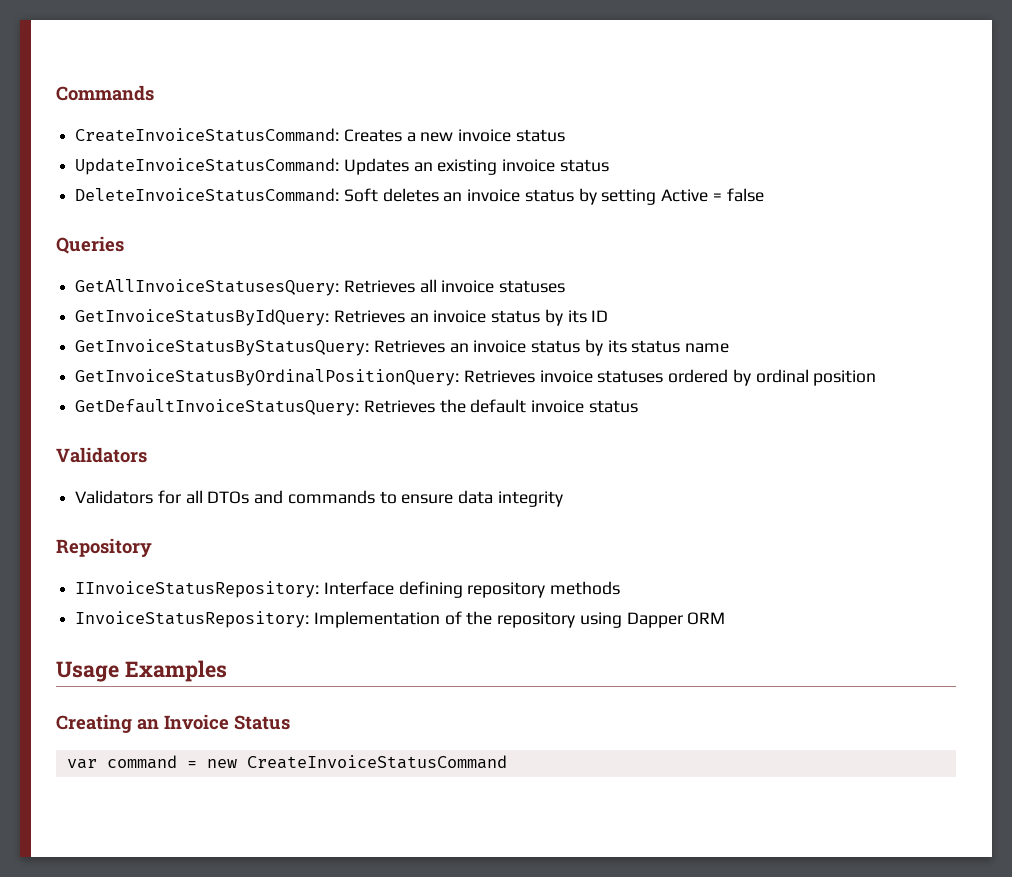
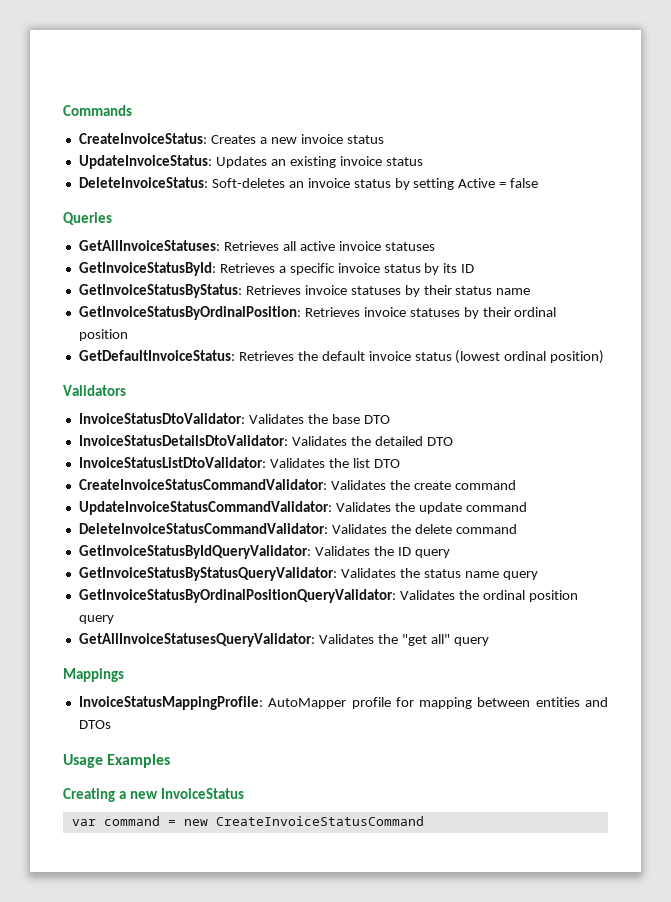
[75,128,340,142] CreateInvoiceStatusCommand: -> [78,133,207,144] CreateInvoiceStatus:
[75,158,340,175] UpdateInvoiceStatusCommand: -> [78,155,212,169] UpdateInvoiceStatus:
[75,188,439,202] DeleteInvoiceStatusCommand: Soft deletes -> [78,177,285,188] DeleteInvoiceStatus: Soft-deletes
[75,279,340,296] GetAllInvoiceStatusesQuery: -> [78,240,220,251] GetAllInvoiceStatuses:
(437, 286) none -> [299,241,335,251] active
[75,309,429,326] GetInvoiceStatusByIdQuery: Retrieves an -> [78,262,335,276] GetInvoiceStatusById: Retrieves a specific
[75,339,627,356] GetInvoiceStatusByStatusQuery: Retrieves an invoice status by its -> [78,284,452,298] GetInvoiceStatusByStatus: Retrieves invoice statuses by their
[75,369,751,386] GetInvoiceStatusByOrdinalPositionQuery: Retrieves invoice statuses ordered by -> [78,306,511,320] GetInvoiceStatusByOrdinalPosition: Retrieves invoice statuses by their
[75,399,360,416] GetDefaultInvoiceStatusQuery: -> [78,350,235,361] GetDefaultInvoiceStatus:
[56,447,147,463] [75,490,563,507] [56,538,152,557] [75,581,621,598] [75,611,726,628] // Validators // Validators for all DTOs and commands to ensure data integrity // Repository // IInvoiceStatusRepository: Interface defining repository methods // InvoiceStatusRepository: Implementation of the repository using Dapper ORM -> [455,350,605,364] [63,385,126,396] [78,413,390,424] [78,435,453,446] [78,457,400,468] [78,479,516,490] [78,501,527,515] [78,523,517,534] [78,545,450,559] [78,567,538,581] [78,589,578,603] [78,615,114,624] [78,633,489,647] [63,668,124,682] [78,696,608,710] [78,720,111,729] (lowest ordinal position) // Validators // InvoiceStatusDtoValidator: Validates the base DTO // InvoiceStatusDetailsDtoValidator: Validates the detailed DTO // InvoiceStatusListDtoValidator: Validates the list DTO // CreateInvoiceStatusCommandValidator: Validates the create command // UpdateInvoiceStatusCommandValidator: Validates the update command // DeleteInvoiceStatusCommandValidator: Validates the delete command // GetInvoiceStatusByIdQueryValidator: Validates the ID query // GetInvoiceStatusByStatusQueryValidator: Validates the status name query // GetInvoiceStatusByOrdinalPositionQueryValidator: Validates the ordinal position query // GetAllInvoiceStatusesQueryValidator: Validates the "get all" query // Mappings // InvoiceStatusMappingProfile: AutoMapper profile for mapping between entities and DTOs
[137,714,290,730] an Invoice Status -> [119,788,245,799] a new InvoiceStatus

